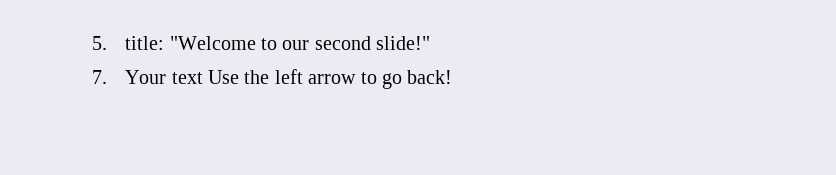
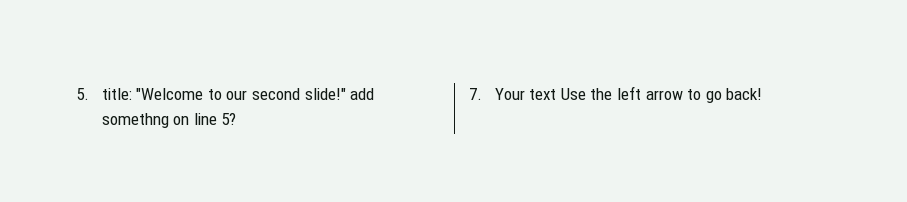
(431, 43) none -> [350,88,375,100] [101,113,237,128] add somethng on line 5?

